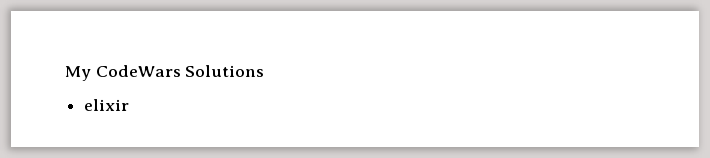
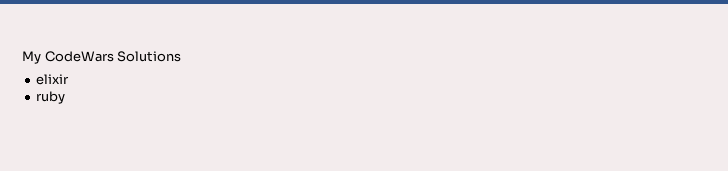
(130, 105) none -> [36,91,66,104] // ruby

